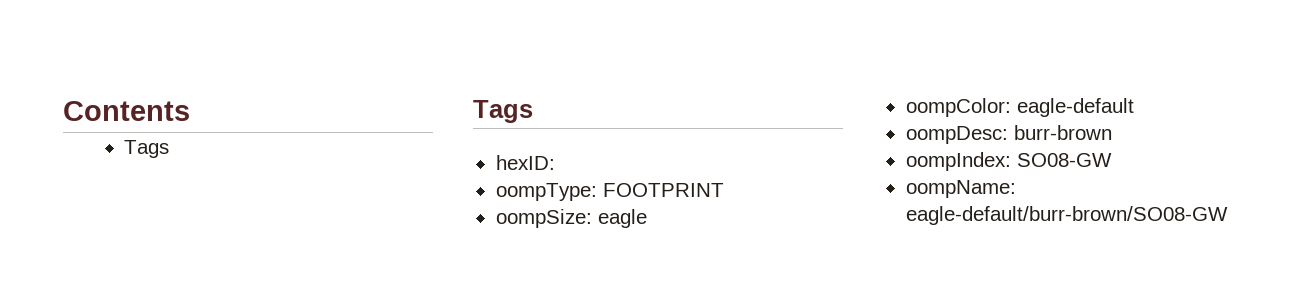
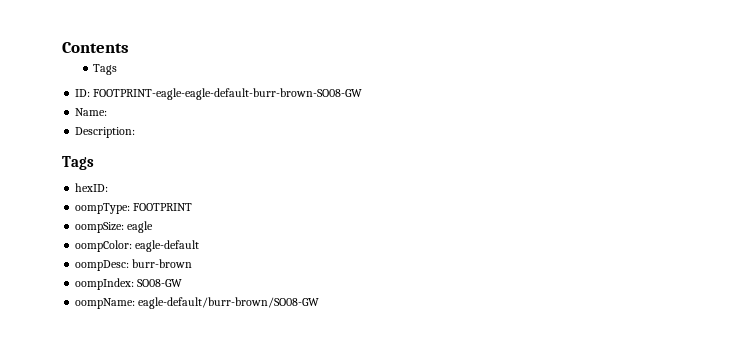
(170, 149) none -> [75,88,363,100] [75,108,108,116] [75,127,136,138] // ID: FOOTPRINT-eagle-eagle-default-burr-brown-SO08-GW // Name: // Description:

